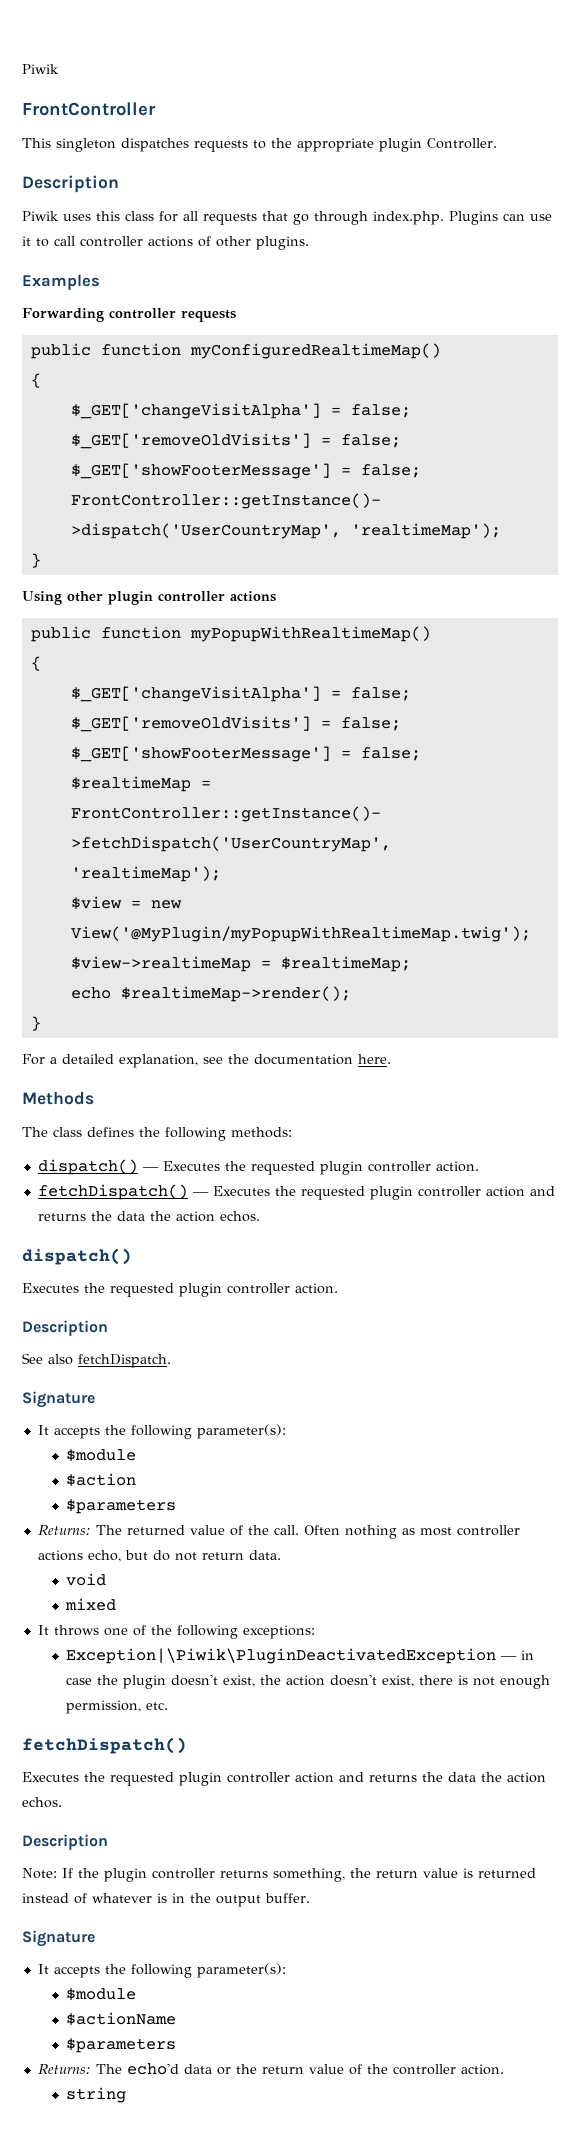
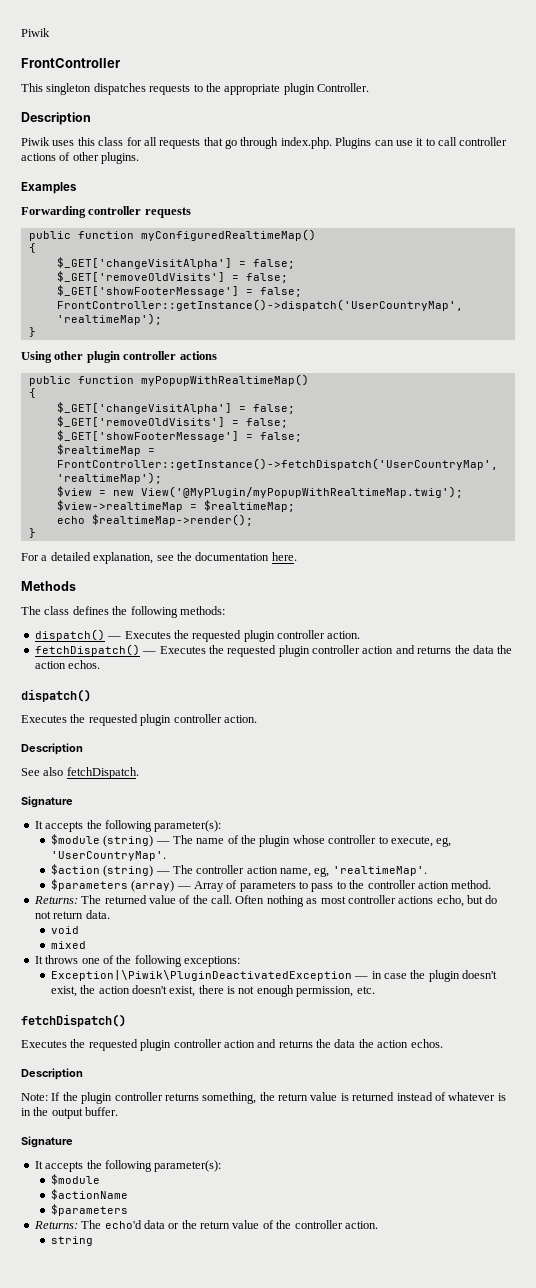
[65,1473,136,1487] [65,1499,176,1514] // $action // $parameters -> [103,835,452,847] [50,851,166,861] [50,864,427,877] [50,879,492,892] (string) — The name of the plugin whose controller to execute, eg, 'UserCountryMap'. // $action (string) — The controller action name, eg, 'realtimeMap'. // $parameters (array) — Array of parameters to pass to the controller action method.

